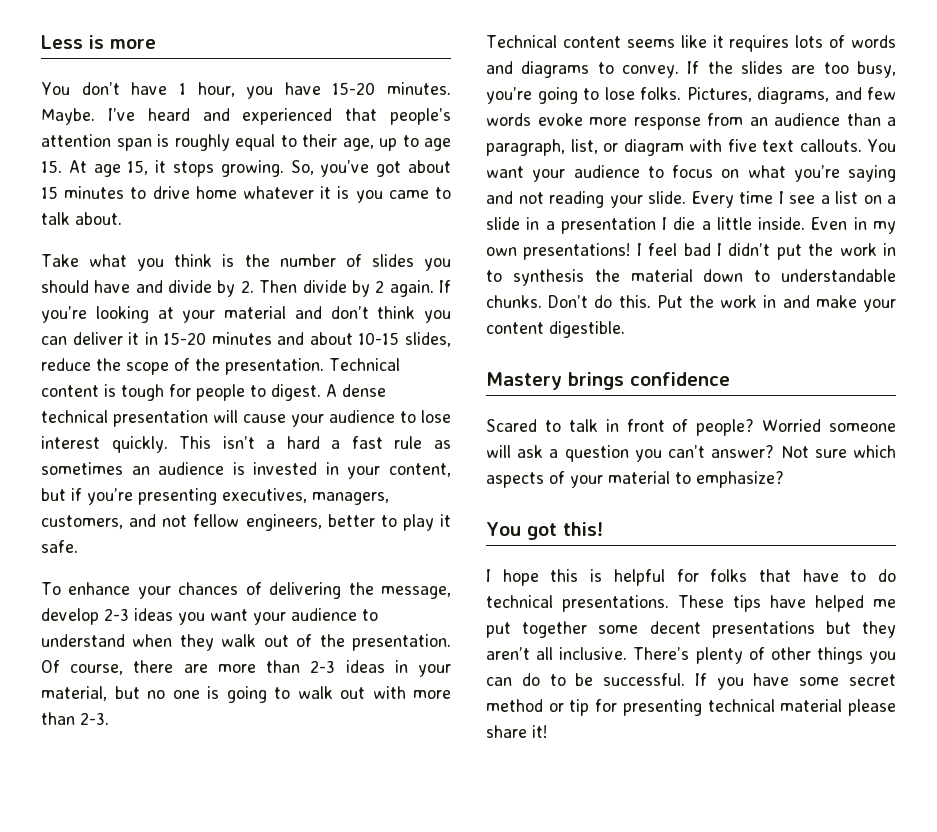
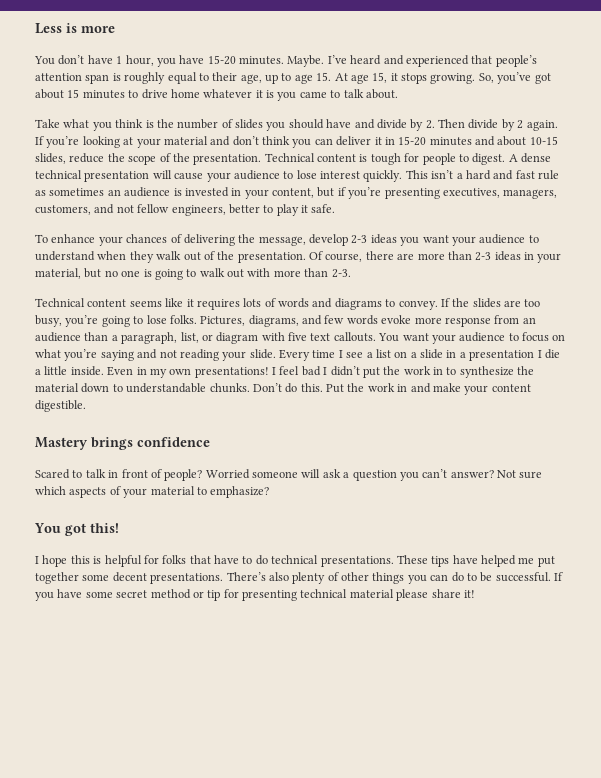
[331,440,341,449] a -> [493,170,514,180] and
[512,269,584,286] synthesis -> [459,366,514,378] synthesize
[711,621,896,638] [486,647,690,660] presentations but they aren’t all inclusive. There’s -> [150,572,289,584] presentations. There’s also

